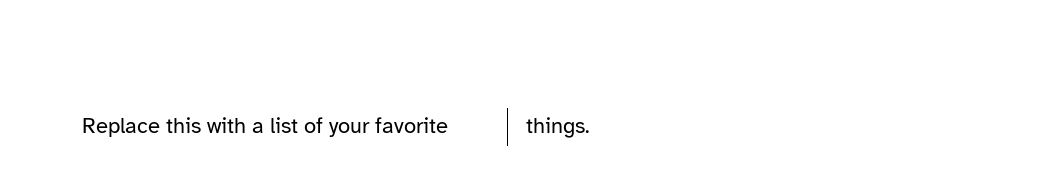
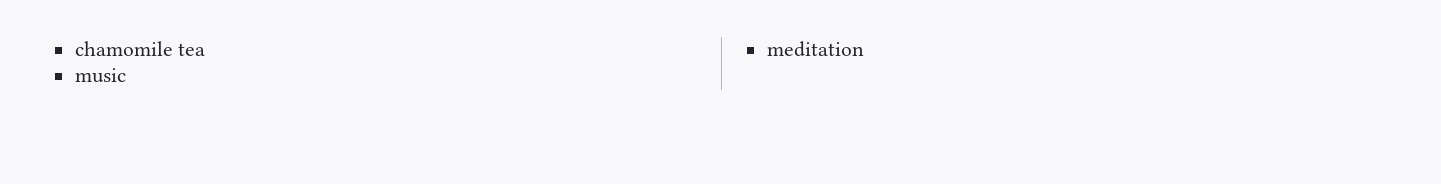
[82,117,590,138] Replace this with a list of your favorite things. -> [74,41,206,56] [74,68,126,83] [766,41,864,57] chamomile tea // music // meditation

